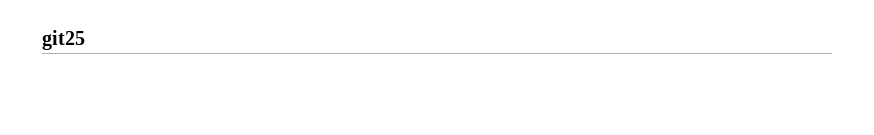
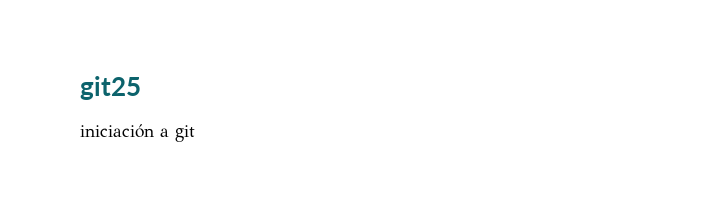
(85, 40) none -> [80,124,195,142] // iniciación a git

